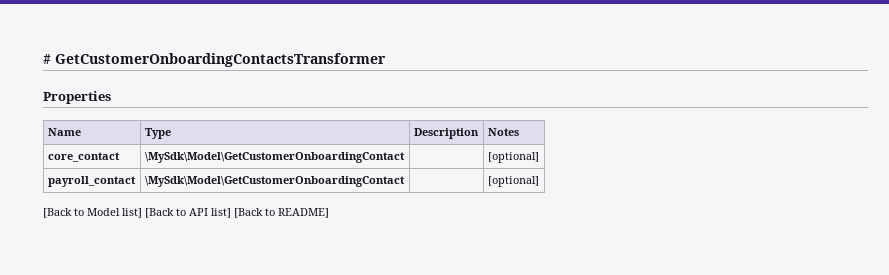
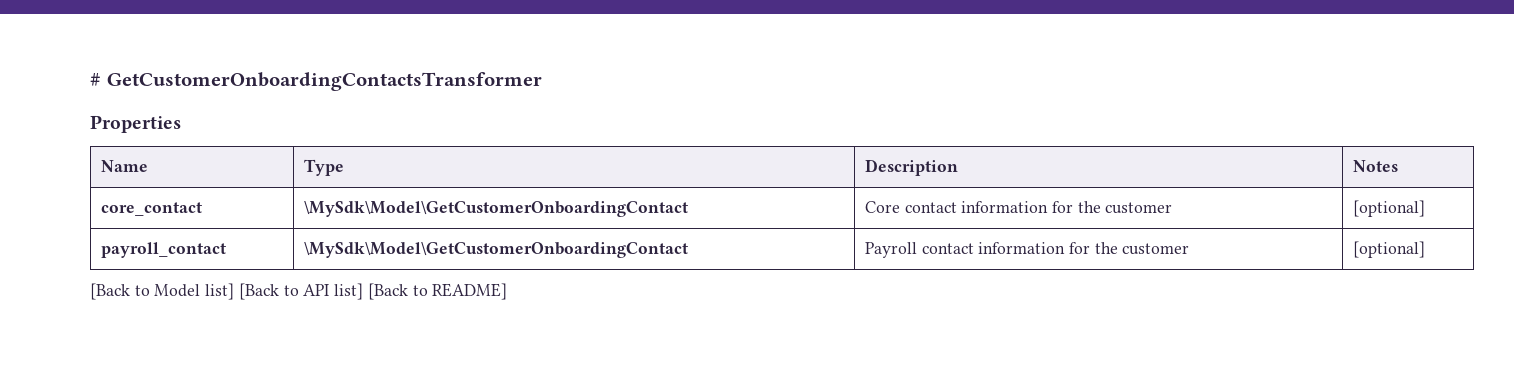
[487,152,539,163] [47,176,136,187] [144,176,405,187] | [optional] // payroll_contact | \MySdk\Model\GetCustomerOnboardingContact | -> [864,201,1173,214] [1352,200,1425,217] [100,242,226,258] [303,242,688,258] [864,242,1190,258] Core contact information for the customer | [optional] // payroll_contact | \MySdk\Model\GetCustomerOnboardingContact | Payroll contact information for the customer

